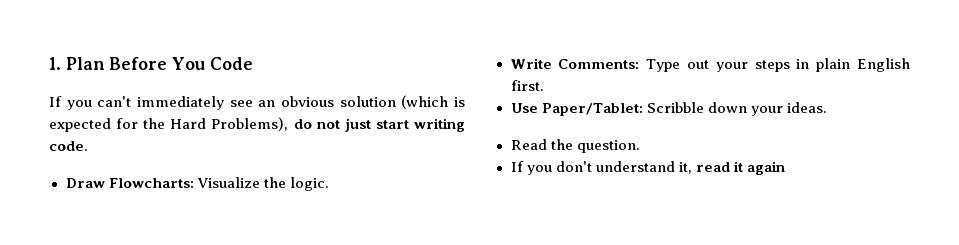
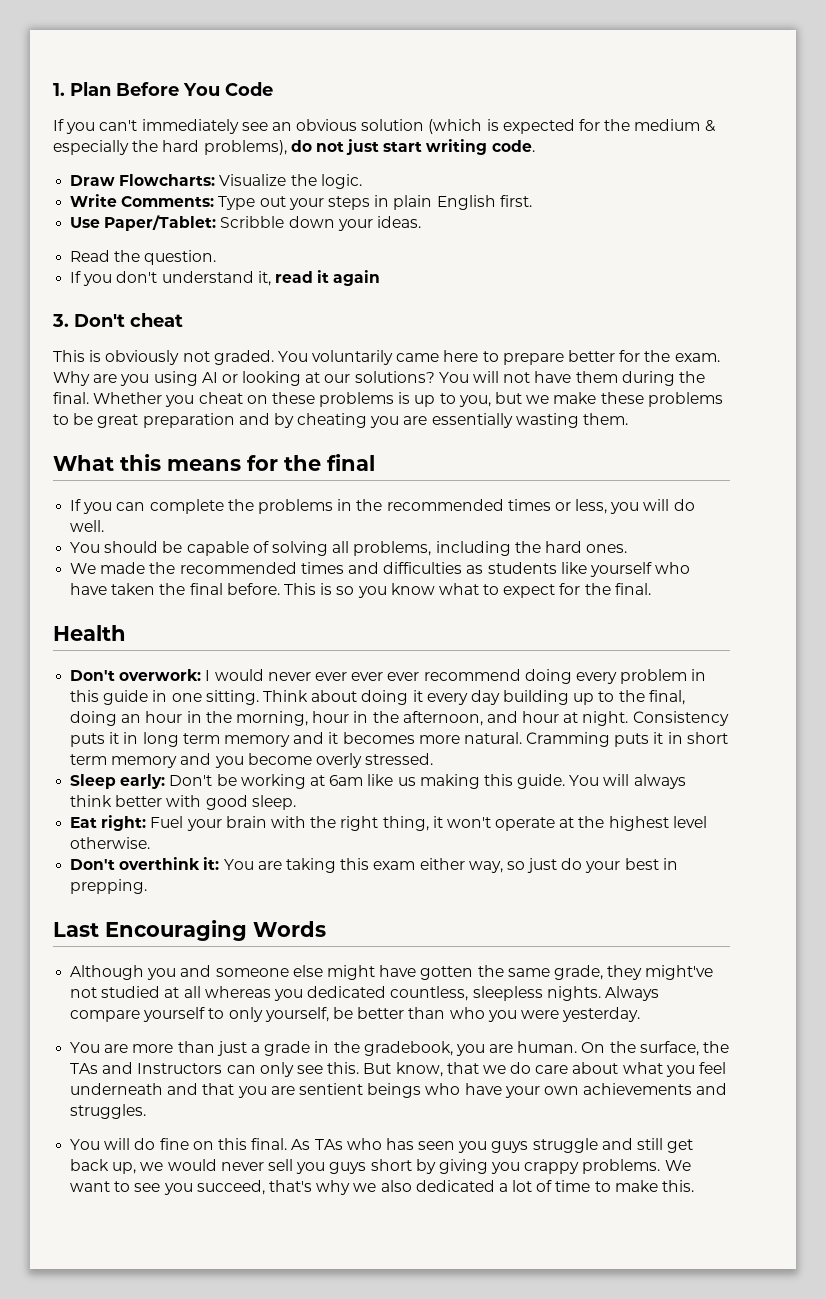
[170,117,289,131] Hard Problems), -> [634,119,716,132] [53,140,287,155] medium & especially the hard problems),
(785, 168) none -> [52,313,183,327] [53,350,720,365] [53,371,705,386] [53,392,723,407] [53,413,629,428] [53,454,375,471] [70,499,695,514] [70,520,105,532] [70,541,628,556] [70,562,691,577] [70,583,651,598] [53,625,126,641] [70,669,707,684] [70,690,685,705] [70,711,729,726] [70,732,728,747] [70,753,434,768] [70,774,686,789] [70,795,296,810] [70,815,707,831] [70,837,151,849] [70,857,678,873] [70,879,148,894] [53,920,326,941] [70,965,714,980] [70,986,659,1001] [70,1007,641,1022] [70,1041,730,1056] [70,1062,727,1077] [70,1083,728,1098] [70,1104,147,1119] [70,1138,694,1153] [70,1159,691,1174] [70,1180,695,1195] // 3. Don't cheat // This is obviously not graded. You voluntarily came here to prepare better for the exam. Why are you using AI or looking at our solutions? You will not have them during the final. Whether you cheat on these problems is up to you, but we make these problems to be great preparation and by cheating you are essentially wasting them. // What this means for the final // If you can complete the problems in the recommended times or less, you will do well. // You should be capable of solving all problems, including the hard ones. // We made the recommended times and difficulties as students like yourself who have taken the final before. This is so you know what to expect for the final. // Health // Don't overwork: I would never ever ever ever recommend doing every problem in this guide in one sitting. Think about doing it every day building up to the final, doing an hour in the morning, hour in the afternoon, and hour at night. Consistency puts it in long term memory and it becomes more natural. Cramming puts it in short term memory and you become overly stressed. // Sleep early: Don't be working at 6am like us making this guide. You will always think better with good sleep. // Eat right: Fuel your brain with the right thing, it won't operate at the highest level otherwise. // Don't overthink it: You are taking this exam either way, so just do your best in prepping. // Last Encouraging Words // Although you and someone else might have gotten the same grade, they might've not studied at all whereas you dedicated countless, sleepless nights. Always compare yourself to only yourself, be better than who you were yesterday. // You are more than just a grade in the gradebook, you are human. On the surface, the TAs and Instructors can only see this. But know, that we do care about what you feel underneath and that you are sentient beings who have your own achievements and struggles. // You will do fine on this final. As TAs who has seen you guys struggle and still get back up, we would never sell you guys short by giving you crappy problems. We want to see you succeed, that's why we also dedicated a lot of time to make this.

